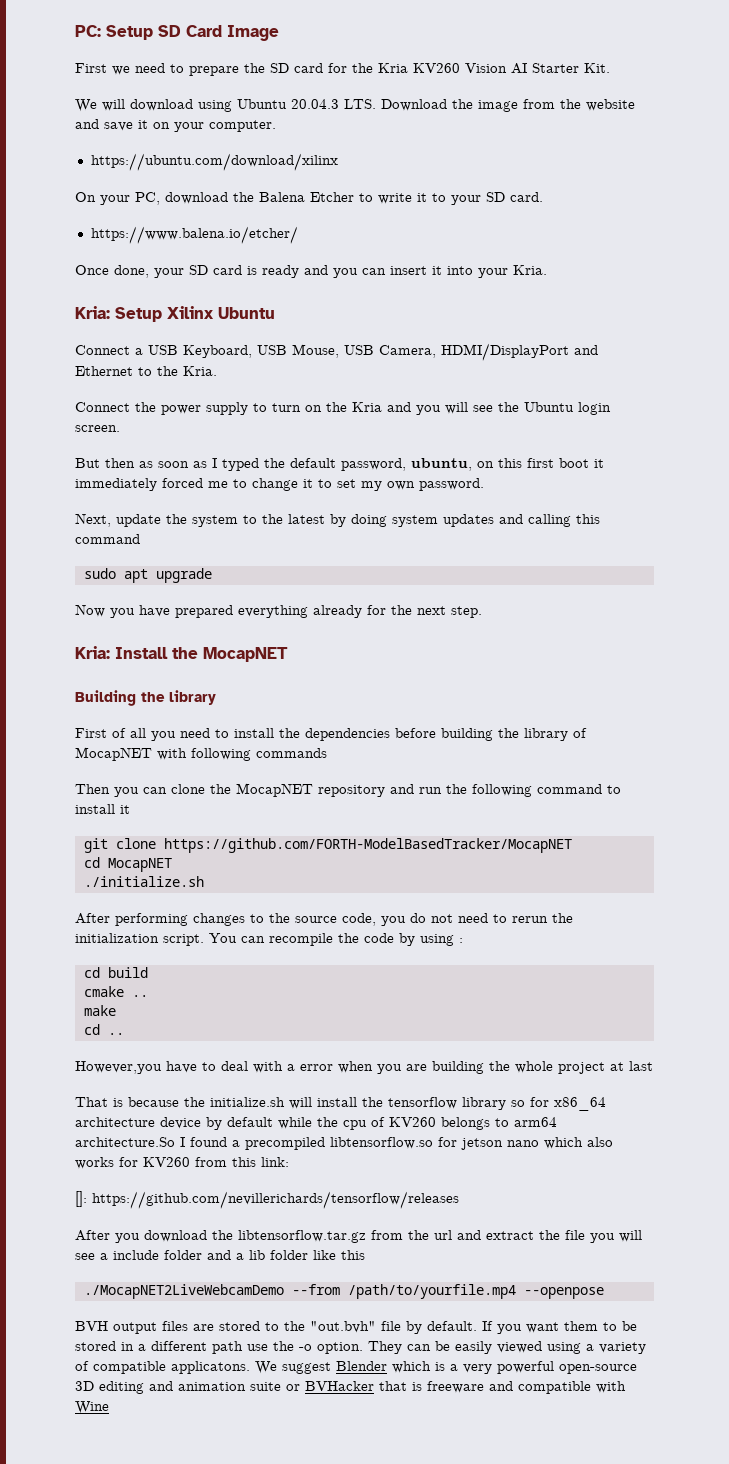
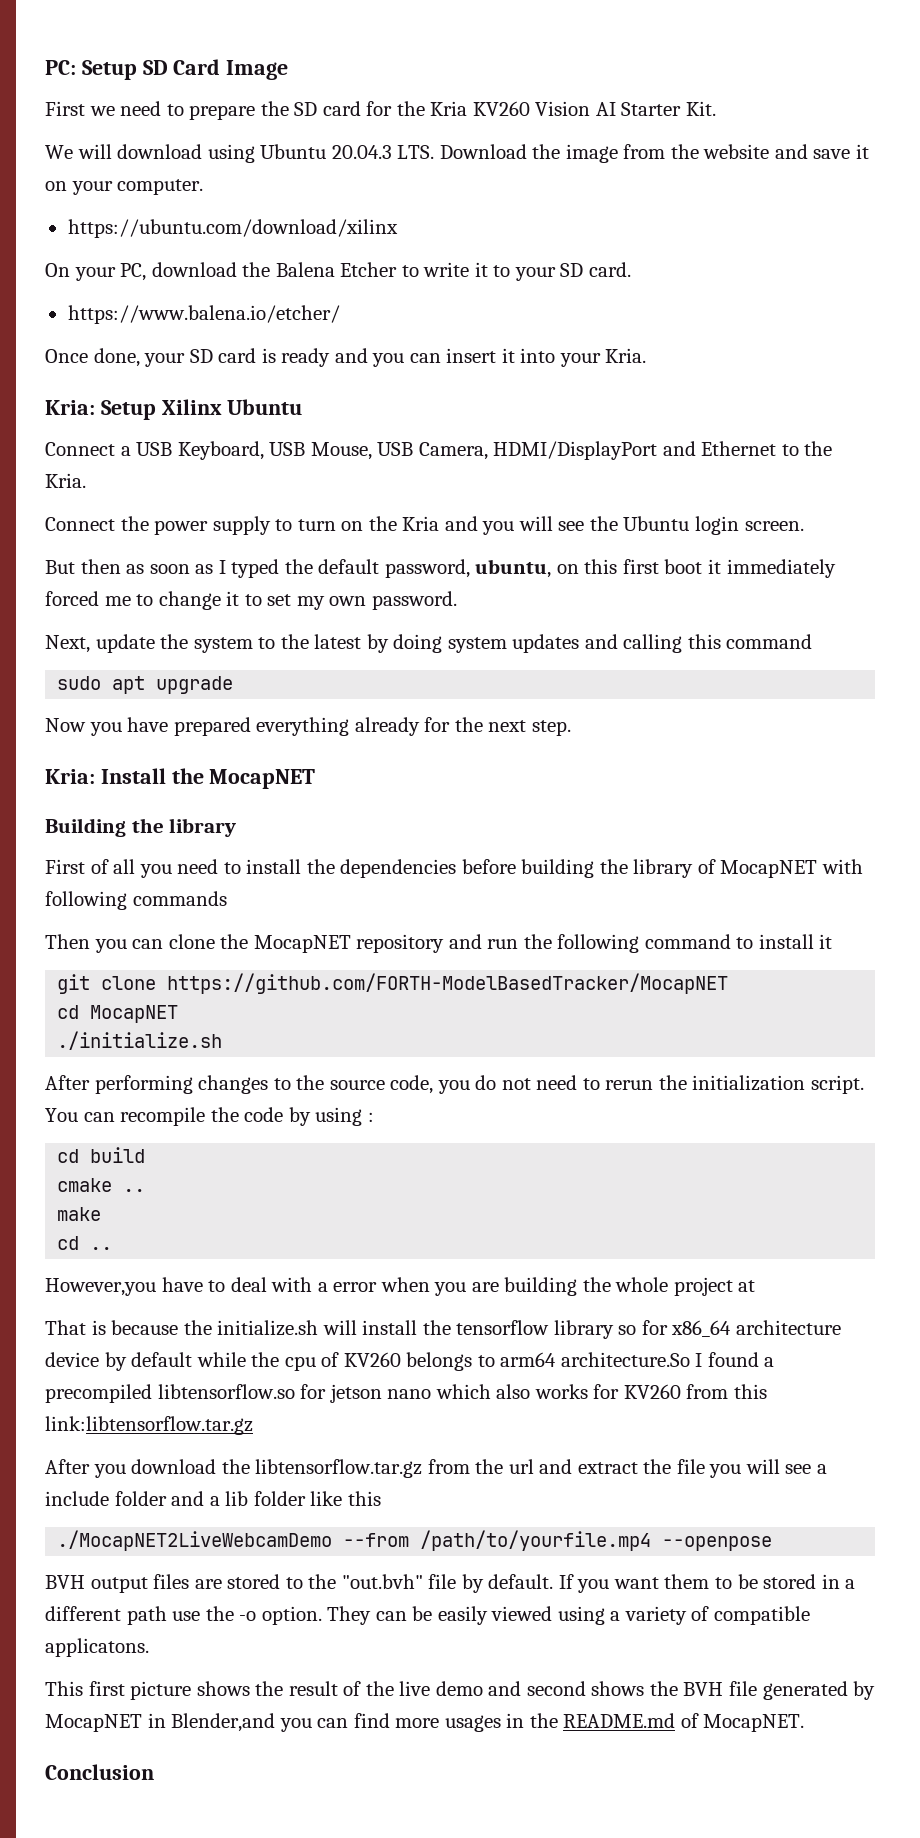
[629,1061,653,1071] last -> (756, 1286) none
[261,1157,289,1167] [75,1191,459,1209] link: // []: https://github.com/nevillerichards/tensorflow/releases -> [45,1416,253,1435] link:libtensorflow.tar.gz
[255,1361,637,1374] [75,1381,626,1394] [75,1401,109,1414] We suggest Blender which is a very powerful open-source 3D editing and animation suite or BVHacker that is freeware and compatible with Wine -> [45,1681,876,1700] [45,1713,805,1732] [45,1764,154,1780] // This first picture shows the result of the live demo and second shows the BVH file generated by MocapNET in Blender,and you can find more usages in the README.md of MocapNET. // Conclusion

